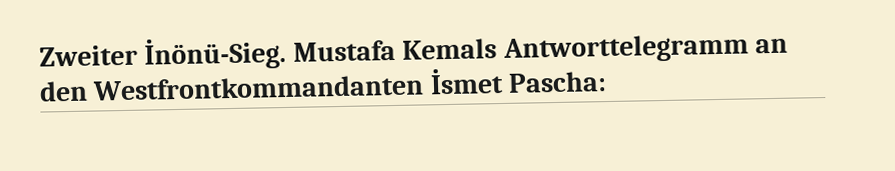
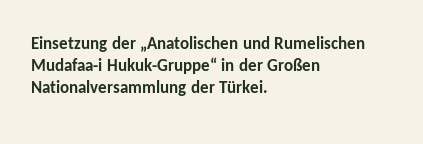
[39,33,789,71] [39,67,608,102] Zweiter İnönü-Sieg. Mustafa Kemals Antworttelegramm an den Westfrontkommandanten İsmet Pascha: -> [31,36,366,52] [31,57,321,74] [31,80,269,96] Einsetzung der „Anatolischen und Rumelischen Mudafaa-i Hukuk-Gruppe“ in der Großen Nationalversammlung der Türkei.

